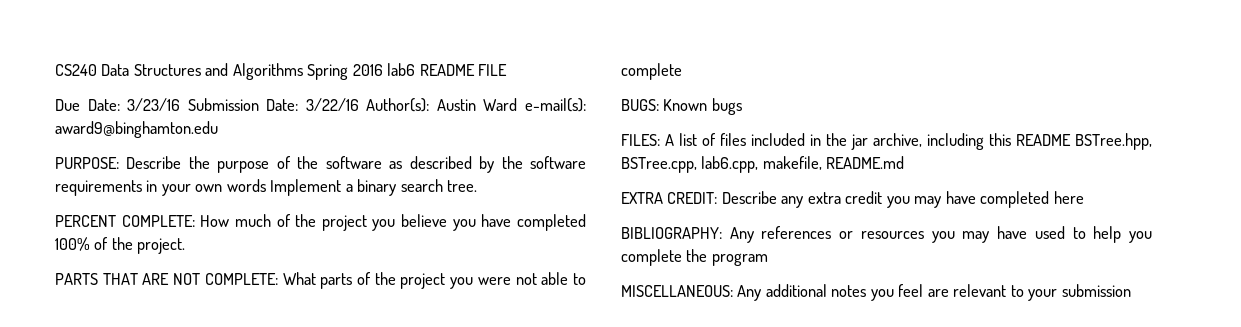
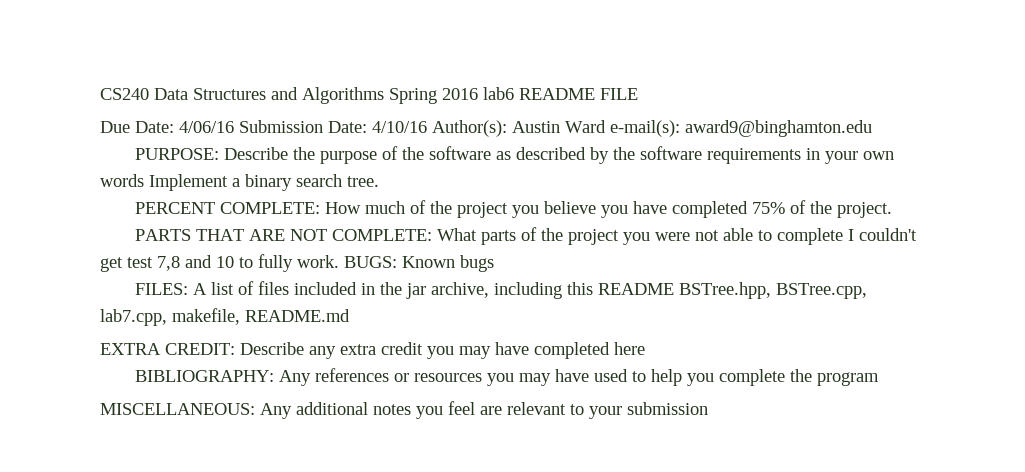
[127,98,181,111] 3/23/16 -> [179,121,234,133] 4/06/16
[305,98,359,111] 3/22/16 -> [372,121,427,133] 4/10/16
[55,237,90,251] 100% -> [752,202,786,214] 75%
(682, 71) // -> [848,228,918,241] [100,254,339,272] I couldn't get test 7,8 and 10 to fully work.
[701,156,759,173] lab6.cpp, -> [100,309,167,326] lab7.cpp,

